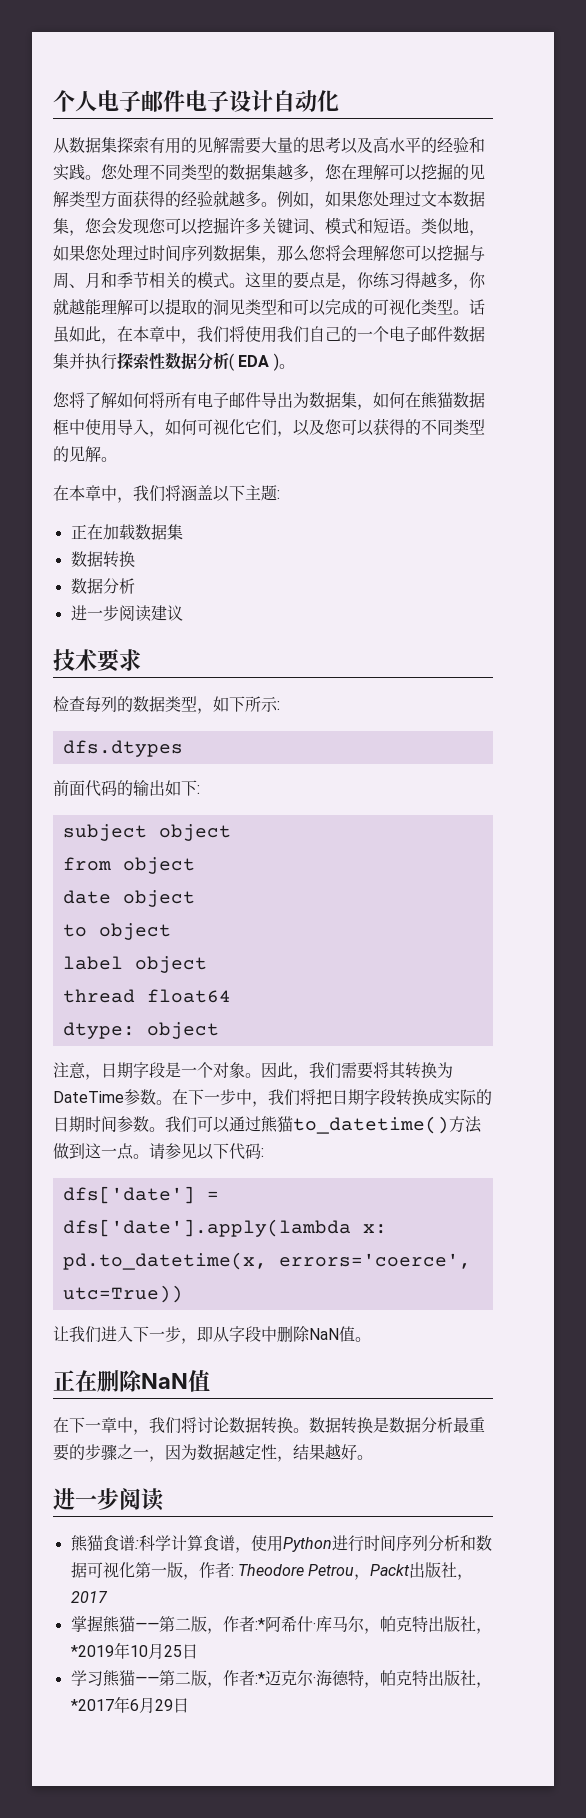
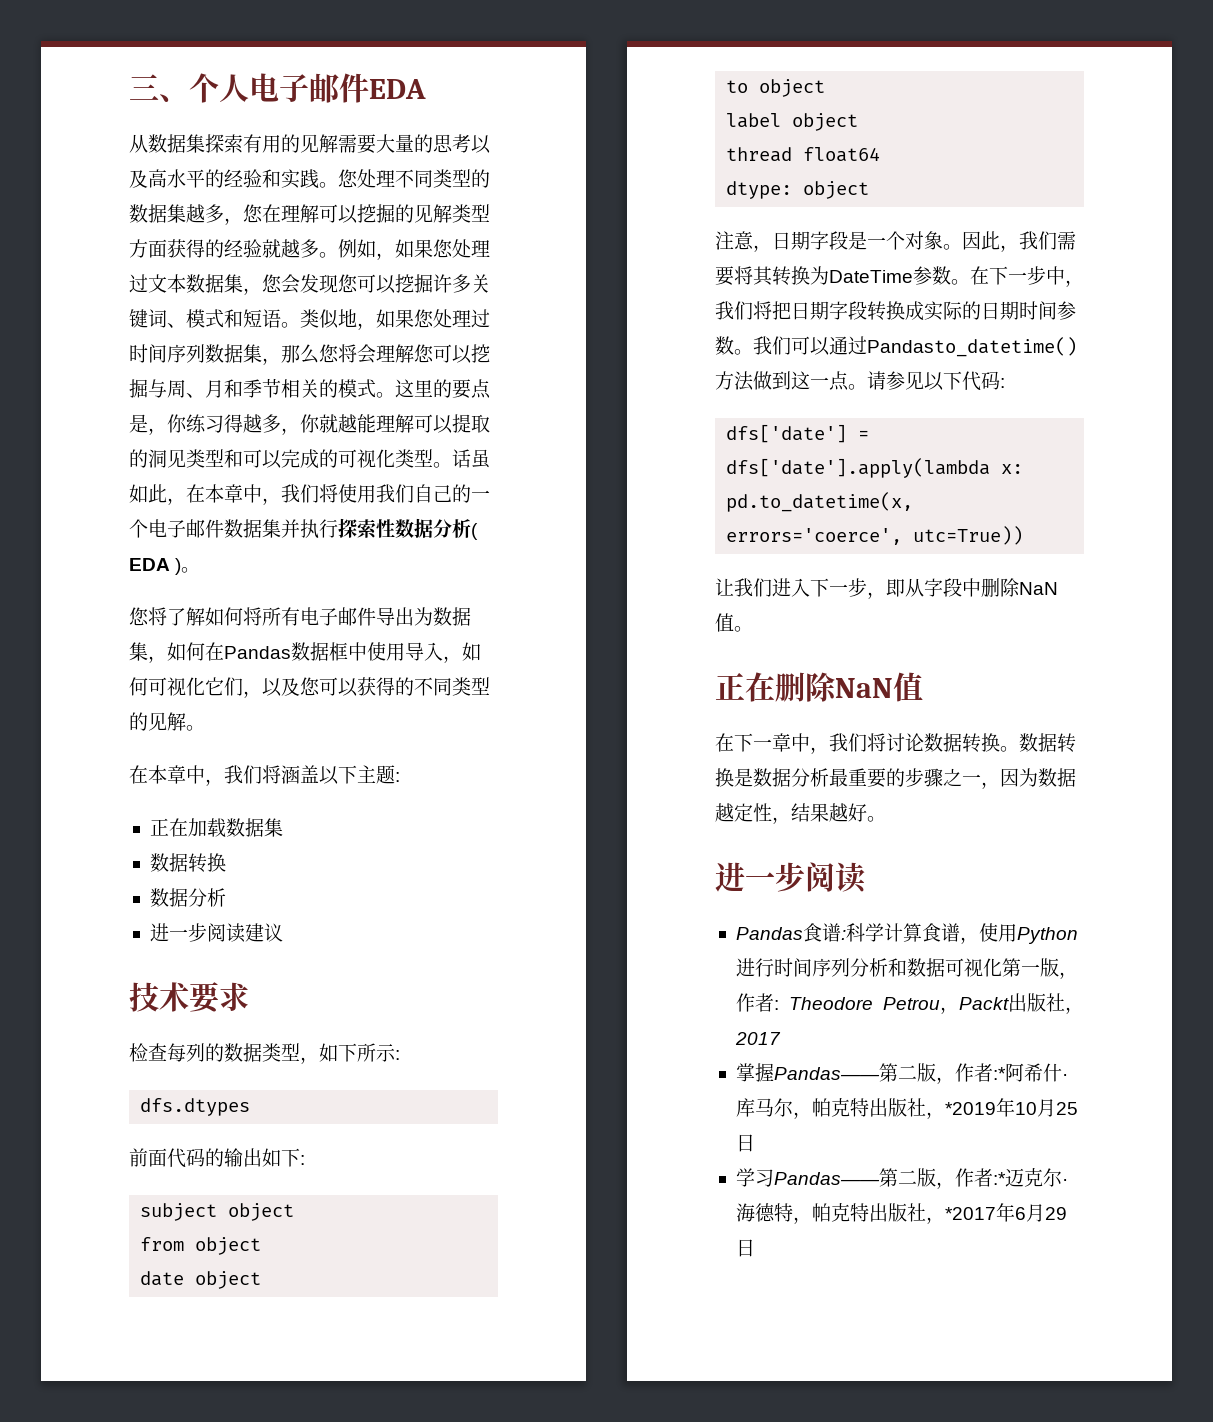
(53, 101) none -> [129,74,189,102] 三、
[185,90,339,112] 电子设计自动化 -> [369,79,426,99] EDA
[421,392,453,409] 熊猫 -> [224,646,291,659] Pandas
[261,1116,449,1134] 熊猫to_datetime() -> [867,337,1077,357] Pandasto_datetime()
[70,1535,103,1552] 熊猫 -> [735,927,803,940] Pandas
[102,1616,159,1633] 熊猫—— -> [773,1067,880,1080] Pandas——
[102,1670,159,1687] 熊猫—— -> [773,1172,880,1185] Pandas——

